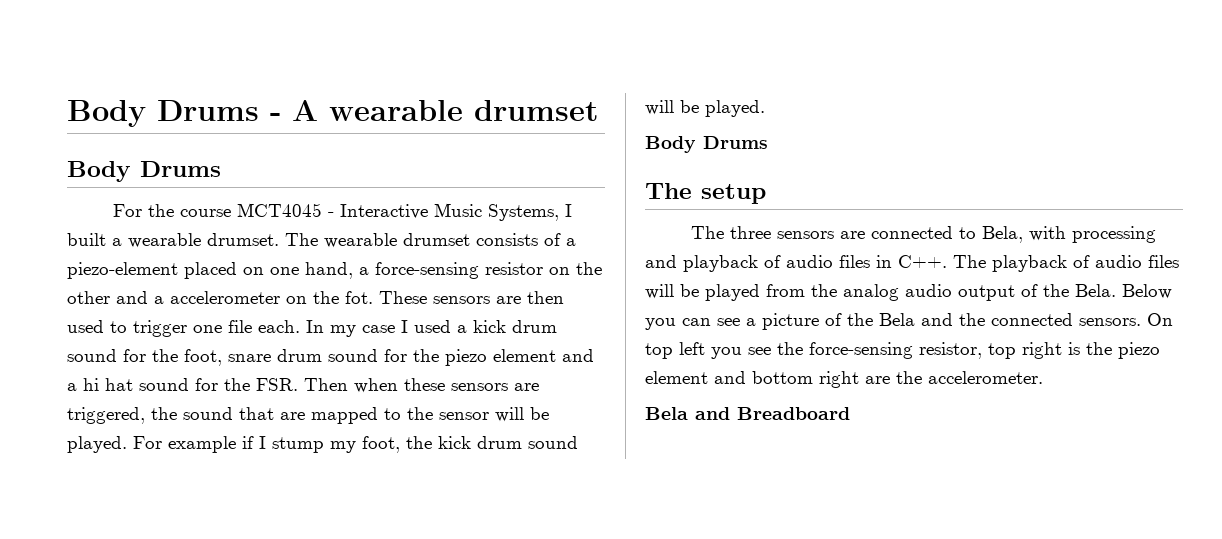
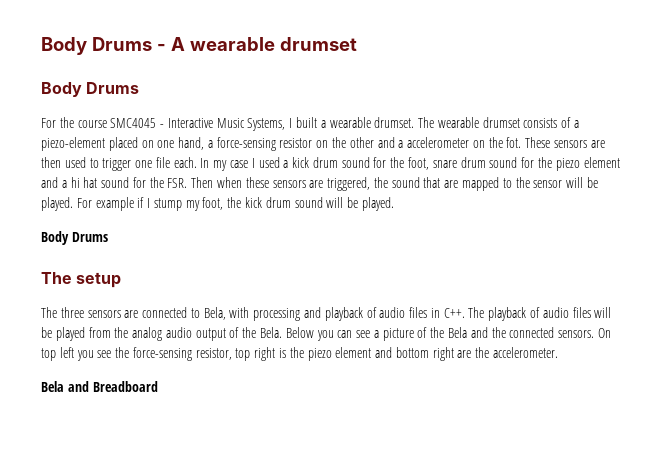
[237,203,323,217] MCT4045 -> [110,118,157,128] SMC4045

